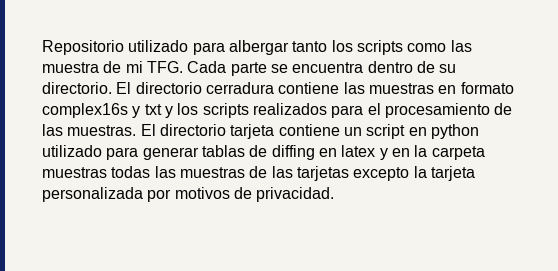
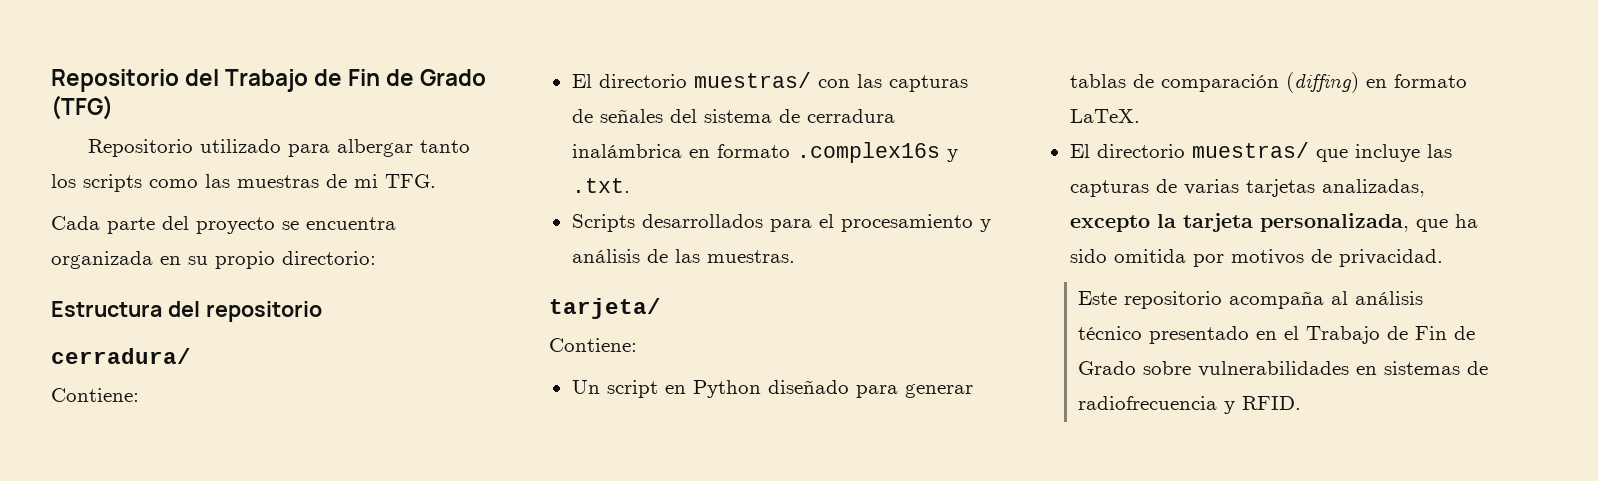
[42,40,124,55] Repositorio -> [51,69,487,92] [51,95,113,120] [87,139,193,157] Repositorio del Trabajo de Fin de Grado (TFG) // Repositorio
[42,62,99,73] muestra -> [237,175,319,188] muestras
(183, 67) none -> (436, 181) //
[270,61,457,73] [42,82,514,94] [42,103,327,118] se encuentra dentro de su directorio. El directorio cerradura contiene las muestras en formato complex16s y txt y los scripts realizados -> [162,216,396,234] [51,251,376,269] [51,301,322,322] [51,348,191,364] [51,388,139,402] [571,72,968,92] [571,109,895,123] [571,142,958,163] [571,178,630,193] [571,214,763,232] del proyecto se encuentra organizada en su propio directorio: // Estructura del repositorio // cerradura/ // Contiene: // El directorio muestras/ con las capturas de señales del sistema de cerradura inalámbrica en formato .complex16s y .txt. // Scripts desarrollados
(490, 110) none -> [979,219,991,232] [571,249,640,263] y análisis
[140,124,479,139] [42,145,485,160] [42,166,475,181] [42,187,335,202] El directorio tarjeta contiene un script en python utilizado para generar tablas de diffing en latex y en la carpeta muestras todas las muestras de las tarjetas excepto la tarjeta personalizada por motivos de privacidad. -> [549,298,661,319] [549,338,637,352] [571,380,973,398] [1069,72,1467,93] [1069,109,1140,123] [1069,142,1452,162] [1069,179,1425,197] [1069,213,1478,232] [1069,249,1443,267] [1078,291,1424,309] [1078,326,1476,344] [1078,361,1489,377] [1078,396,1302,414] // tarjeta/ // Contiene: // Un script en Python diseñado para generar tablas de comparación (diffing) en formato LaTeX. // El directorio muestras/ que incluye las capturas de varias tarjetas analizadas, excepto la tarjeta personalizada, que ha sido omitida por motivos de privacidad. // Este repositorio acompaña al análisis técnico presentado en el Trabajo de Fin de Grado sobre vulnerabilidades en sistemas de radiofrecuencia y RFID.

